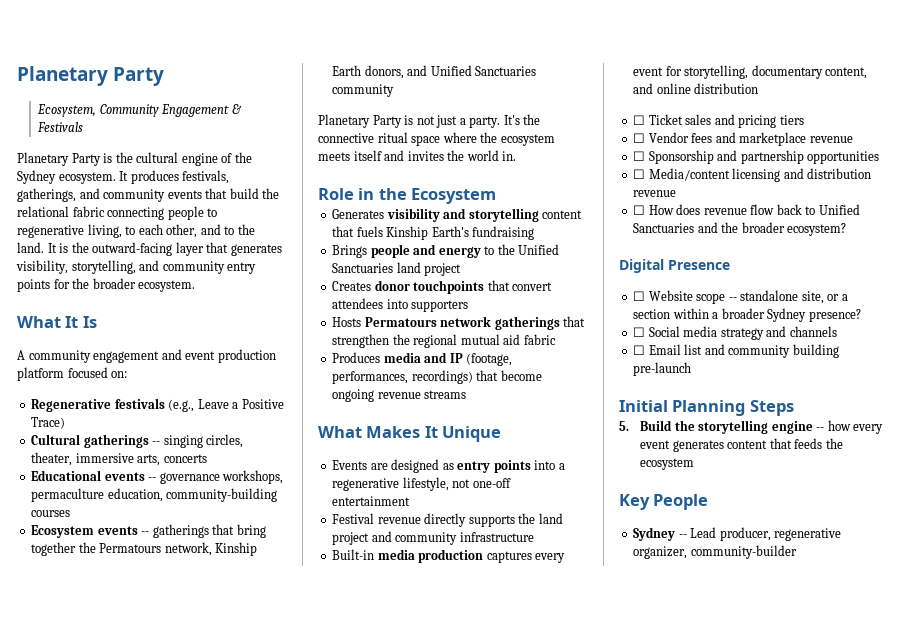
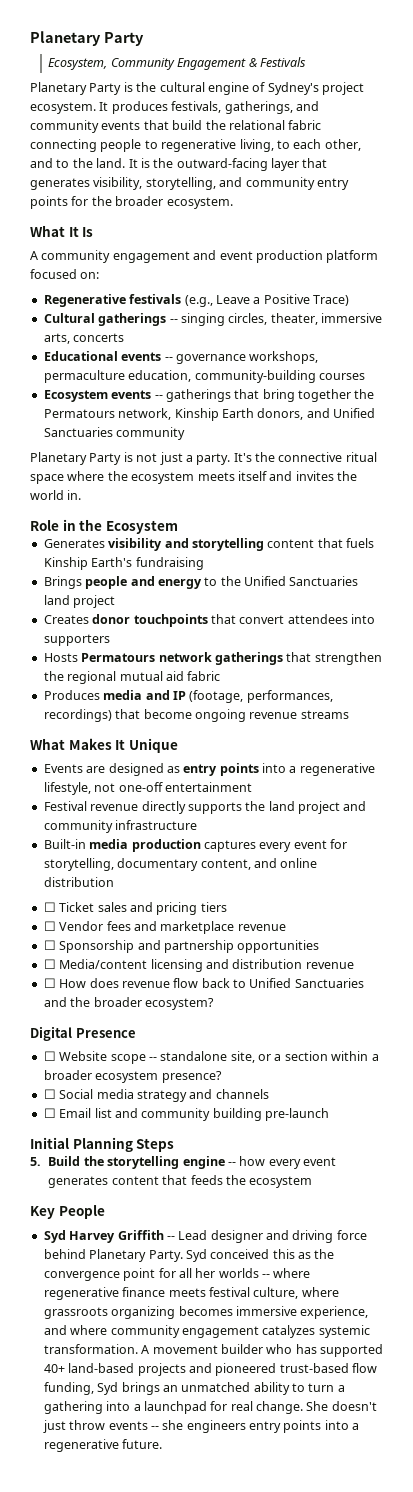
[234,152,252,163] [17,170,56,184] the Sydney -> [267,82,364,95] Sydney's project
[767,308,807,322] Sydney -> [95,1071,159,1083] ecosystem
[633,527,842,541] [633,545,797,559] Sydney -- Lead producer, regenerative organizer, community-builder -> [43,1230,367,1243] [43,1249,335,1262] [43,1268,311,1281] [43,1287,339,1300] [43,1306,369,1319] [43,1325,370,1338] [43,1344,383,1357] [43,1363,377,1376] [43,1382,345,1395] [43,1401,377,1414] [42,1420,360,1433] [43,1439,163,1452] Syd Harvey Griffith -- Lead designer and driving force behind Planetary Party. Syd conceived this as the convergence point for all her worlds -- where regenerative finance meets festival culture, where grassroots organizing becomes immersive experience, and where community engagement catalyzes systemic transformation. A movement builder who has supported 40+ land-based projects and pioneered trust-based flow funding, Syd brings an unmatched ability to turn a gathering into a launchpad for real change. She doesn't just throw events -- she engineers entry points into a regenerative future.

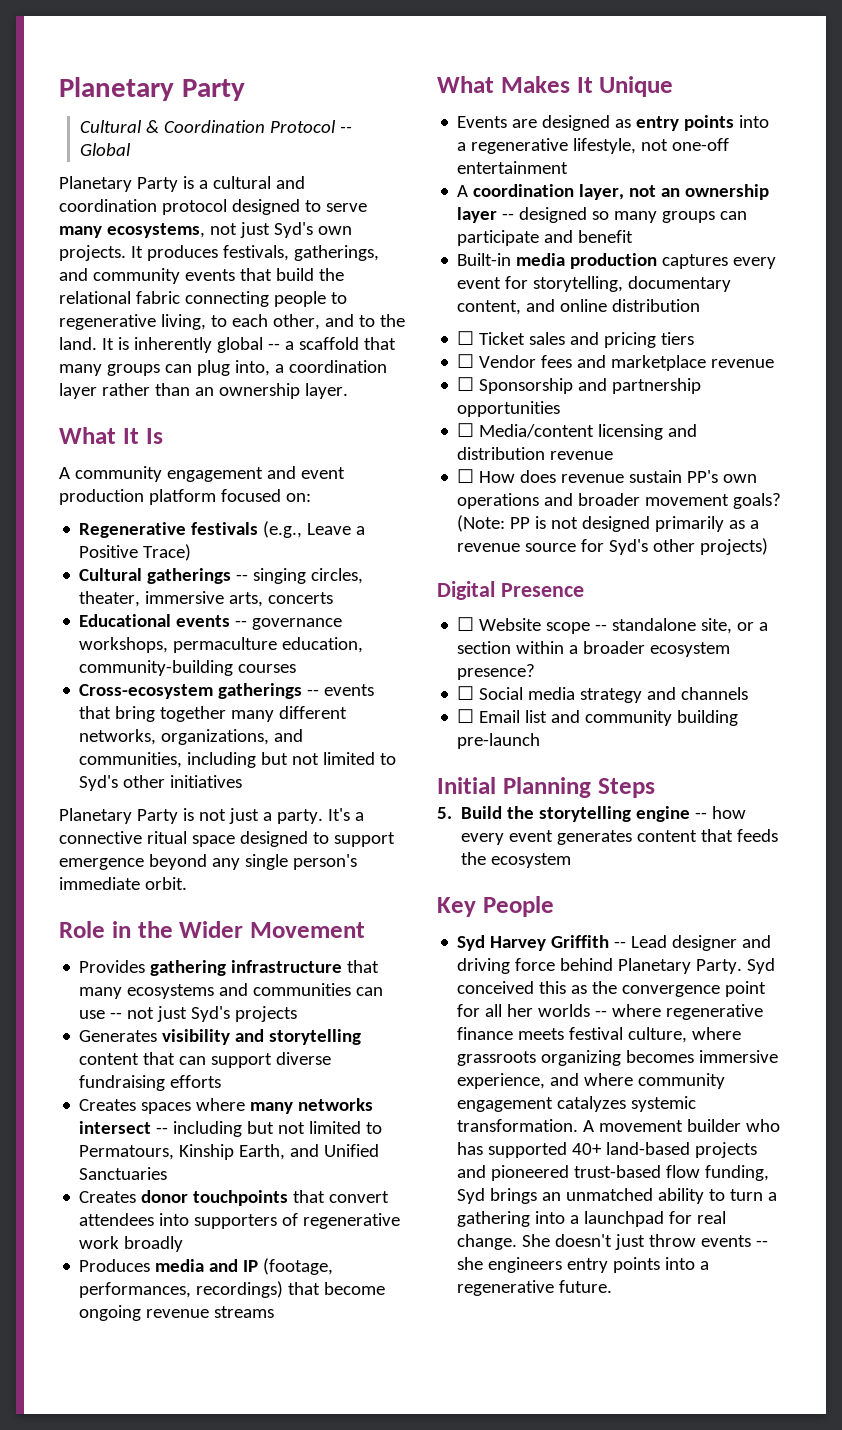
[48,57,306,70] [30,82,364,95] [30,102,96,114] Ecosystem, Community Engagement & Festivals // Planetary Party is the cultural engine of Sydney's project ecosystem. -> [79,120,352,133] [79,143,131,156] [59,176,305,192] [59,199,367,215] [59,222,352,238] [59,245,126,261] Cultural & Coordination Protocol -- Global // Planetary Party is a cultural and coordination protocol designed to serve many ecosystems, not just Syd's own projects.
[153,158,328,171] [30,177,349,190] [30,196,233,209] the outward-facing layer that generates visibility, storytelling, and community entry points for the broader ecosystem. -> [133,337,396,353] [59,360,387,376] [59,383,348,399] inherently global -- a scaffold that many groups can plug into, a coordination layer rather than an ownership layer.
[43,389,375,402] [43,408,375,421] [43,427,186,440] Ecosystem events -- gatherings that bring together the Permatours network, Kinship Earth donors, and Unified Sanctuaries community -> [79,683,375,699] [79,706,348,722] [79,729,304,745] [79,752,397,768] [79,775,243,791] Cross-ecosystem gatherings -- events that bring together many different networks, organizations, and communities, including but not limited to Syd's other initiatives
[255,452,275,462] the -> [354,812,364,821] a
[67,471,357,484] [30,490,82,500] [30,519,178,534] where the ecosystem meets itself and invites the world in. // Role in the Ecosystem -> [239,831,395,847] [59,854,357,870] [59,877,187,890] [59,921,365,938] [79,960,380,976] [79,983,384,999] [79,1006,298,1022] designed to support emergence beyond any single person's immediate orbit. // Role in the Wider Movement // Provides gathering infrastructure that many ecosystems and communities can use -- not just Syd's projects
[346,538,374,548] [43,557,204,570] [43,576,359,589] [43,595,116,608] fuels Kinship Earth's fundraising // Brings people and energy to the Unified Sanctuaries land project -> [179,1052,332,1068] [79,1075,222,1091] [79,1098,374,1114] [79,1121,383,1137] [79,1144,380,1160] [79,1167,168,1180] can support diverse fundraising efforts // Creates spaces where many networks intersect -- including but not limited to Permatours, Kinship Earth, and Unified Sanctuaries
[43,652,382,665] [43,671,221,684] // Hosts Permatours network gatherings that strengthen the regional mutual aid fabric -> [282,1213,401,1229] [79,1236,184,1252] of regenerative work broadly
[43,801,367,814] [43,820,198,833] Festival revenue directly supports the land project and community infrastructure -> [457,184,770,200] [457,207,748,223] [457,230,634,246] A coordination layer, not an ownership layer -- designed so many groups can participate and benefit
[173,978,364,988] [43,997,214,1010] flow back to Unified Sanctuaries and the broader ecosystem? -> [629,470,758,483] [457,493,782,509] [457,515,760,532] [457,538,769,555] sustain PP's own operations and broader movement goals? (Note: PP is not designed primarily as a revenue source for Syd's other projects)

